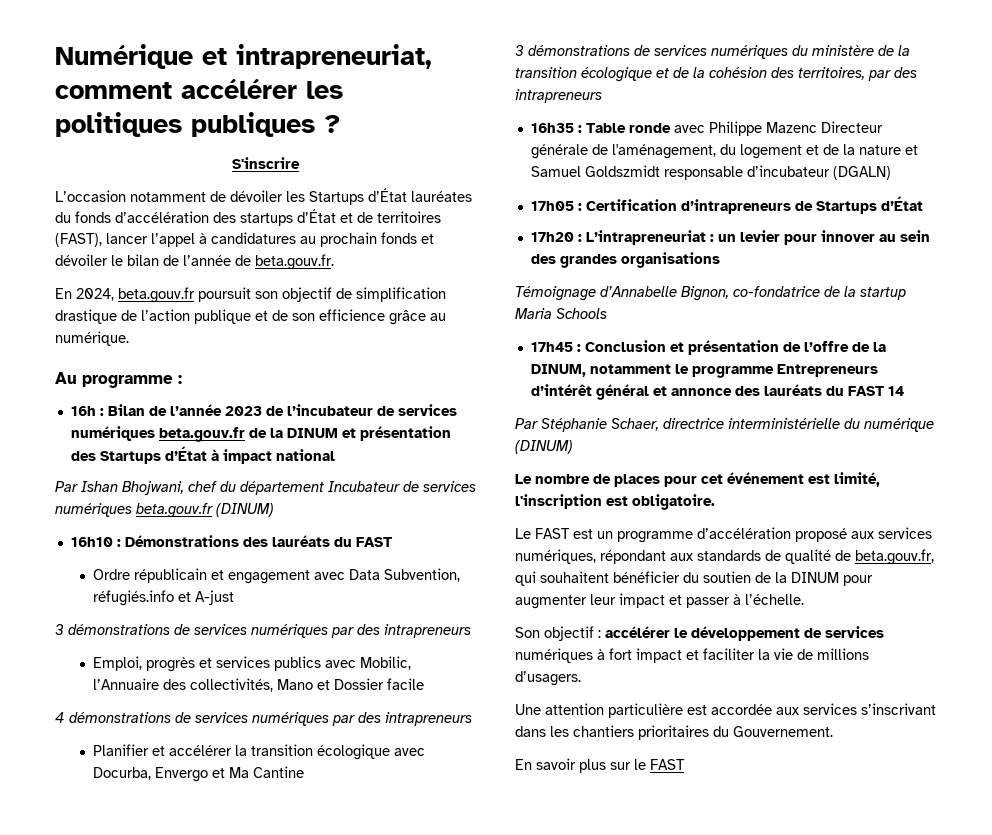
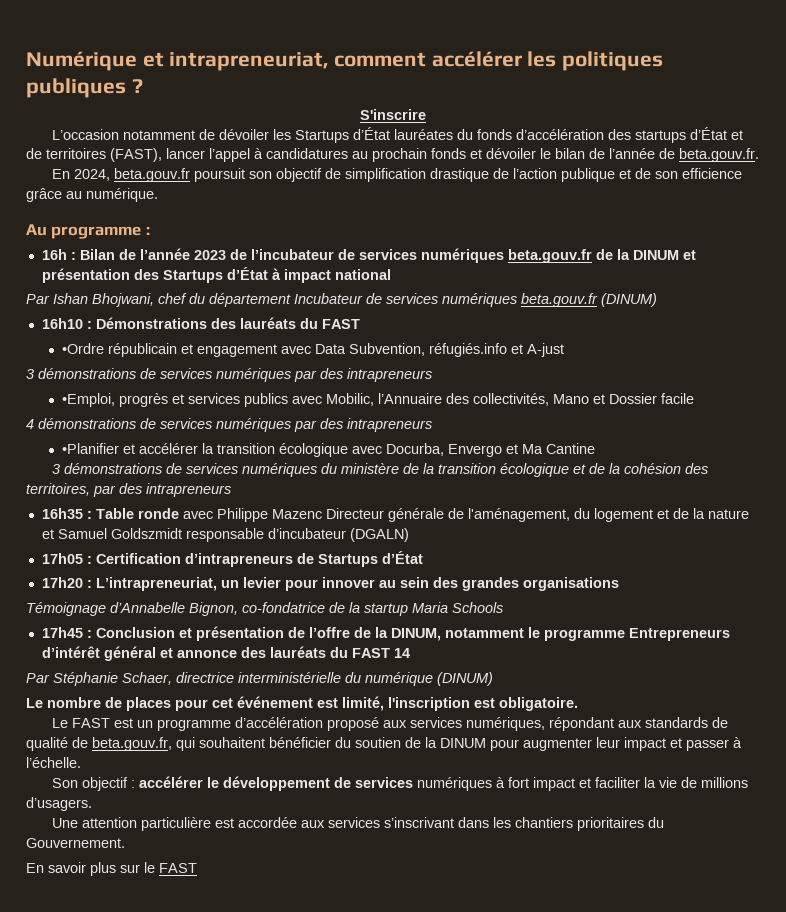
[92,569,130,580] Ordre -> [61,343,104,354] •Ordre
[92,656,142,671] Emploi, -> [61,393,115,407] •Emploi,
[92,744,149,756] Planifier -> [61,443,119,454] •Planifier
[585,230,714,245] L’intrapreneuriat : -> [95,577,217,591] L’intrapreneuriat,

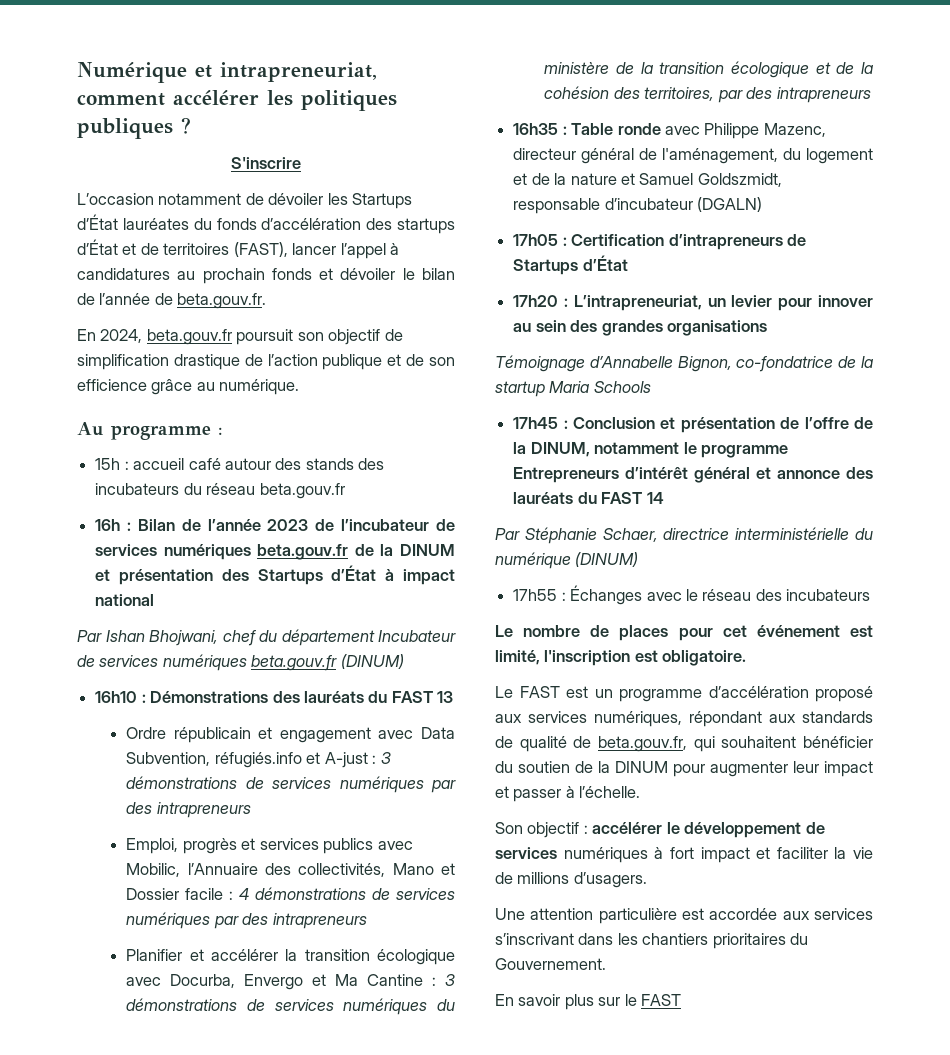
(150, 231) none -> [95,458,385,470] [95,483,345,499] // 15h : accueil café autour des stands des incubateurs du réseau beta.gouv.fr
[61,343,104,354] // •Ordre -> [437,691,454,703] [126,727,167,739] 13 // Ordre
(564, 350) // -> [372,755,377,764] :
[61,393,115,407] •Emploi, -> [126,838,179,854] Emploi,
(694, 398) // -> [229,891,234,900] :
[61,443,119,454] •Planifier -> [126,949,183,961] Planifier
(595, 448) // -> [432,977,437,986] :
[271,508,444,522] Mazenc Directeur générale -> [763,123,826,137] [513,148,635,164] Mazenc, directeur général
[110,528,182,539] Goldszmidt -> [697,173,782,187] Goldszmidt,
(493, 679) none -> [513,585,871,605] // 17h55 : Échanges avec le réseau des incubateurs

